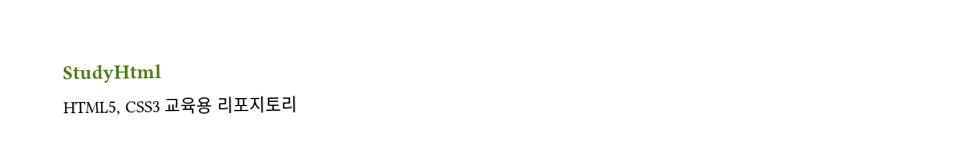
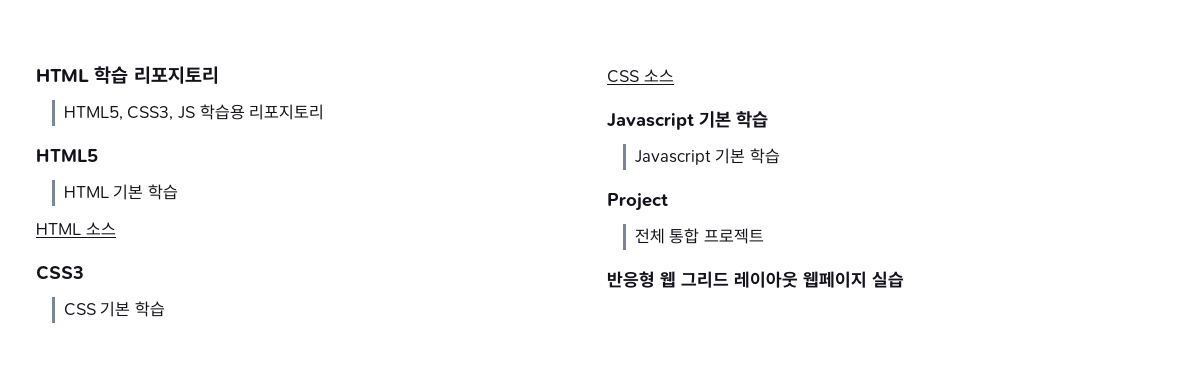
[62,64,163,84] [63,95,298,117] StudyHtml // HTML5, CSS3 교육용 리포지토리 -> [36,66,219,84] [63,104,325,121] [36,149,98,162] [63,184,179,200] [36,222,116,235] [36,265,84,280] [63,301,166,317] [607,69,674,83] [607,111,768,130] [634,148,781,165] [607,193,668,211] [634,228,765,244] [607,271,904,288] HTML 학습 리포지토리 // HTML5, CSS3, JS 학습용 리포지토리 // HTML5 // HTML 기본 학습 // HTML 소스 // CSS3 // CSS 기본 학습 // CSS 소스 // Javascript 기본 학습 // Javascript 기본 학습 // Project // 전체 통합 프로젝트 // 반응형 웹 그리드 레이아웃 웹페이지 실습

